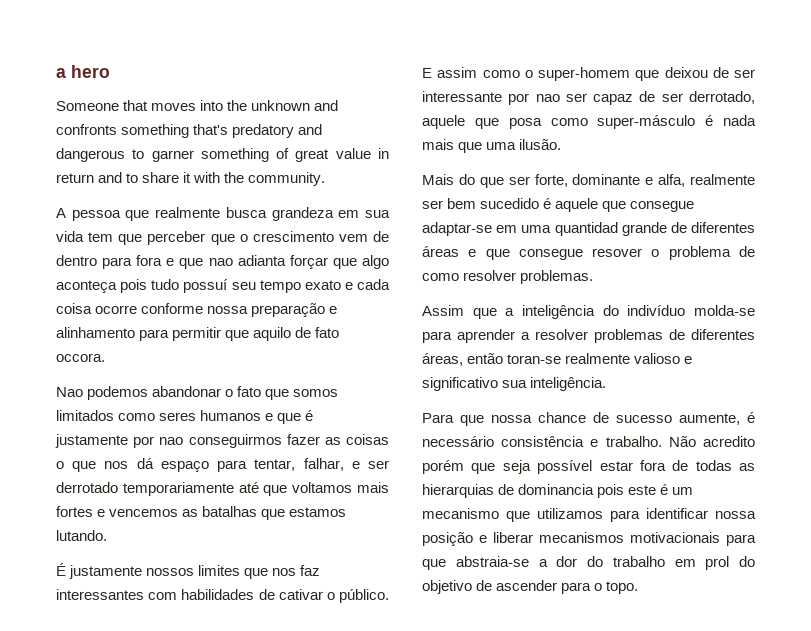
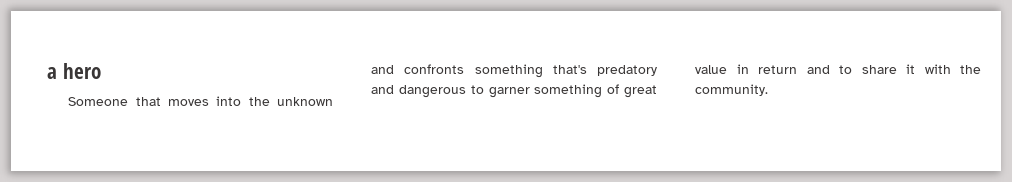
[56,207,391,221] [56,231,389,245] [56,255,389,269] [56,279,390,293] [56,303,338,317] [56,327,340,341] [56,353,105,362] [56,386,339,400] [56,410,314,424] [55,434,389,448] [56,458,390,472] [56,482,390,496] [56,506,347,520] [56,530,107,541] [56,563,321,579] [56,589,389,603] [422,67,755,81] [422,91,755,105] [422,115,756,129] [422,139,562,153] [422,174,755,188] [422,198,695,212] [422,222,755,236] [422,246,755,260] [422,270,594,284] [422,305,755,319] [422,329,755,343] [422,353,693,366] [422,377,607,391] [422,412,755,426] [422,436,755,447] [422,460,755,474] [422,484,694,498] [422,508,756,522] [422,532,756,546] [422,556,755,570] [422,580,639,594] // A pessoa que realmente busca grandeza em sua vida tem que perceber que o crescimento vem de dentro para fora e que nao adianta forçar que algo aconteça pois tudo possuí seu tempo exato e cada coisa ocorre conforme nossa preparação e alinhamento para permitir que aquilo de fato occora. // Nao podemos abandonar o fato que somos limitados como seres humanos e que é justamente por nao conseguirmos fazer as coisas o que nos dá espaço para tentar, falhar, e ser derrotado temporariamente até que voltamos mais fortes e vencemos as batalhas que estamos lutando. // É justamente nossos limites que nos faz interessantes com habilidades de cativar o público. E assim como o super-homem que deixou de ser interessante por nao ser capaz de ser derrotado, aquele que posa como super-másculo é nada mais que uma ilusão. // Mais do que ser forte, dominante e alfa, realmente ser bem sucedido é aquele que consegue adaptar-se em uma quantidad grande de diferentes áreas e que consegue resover o problema de como resolver problemas. // Assim que a inteligência do indivíduo molda-se para aprender a resolver problemas de diferentes áreas, então toran-se realmente valioso e significativo sua inteligência. // Para que nossa chance de sucesso aumente, é necessário consistência e trabalho. Não acredito porém que seja possível estar fora de todas as hierarquias de dominancia pois este é um mecanismo que utilizamos para identificar nossa posição e liberar mecanismos motivacionais para que abstraia-se a dor do trabalho em prol do objetivo de ascender para o topo. -> (768, 90) none

